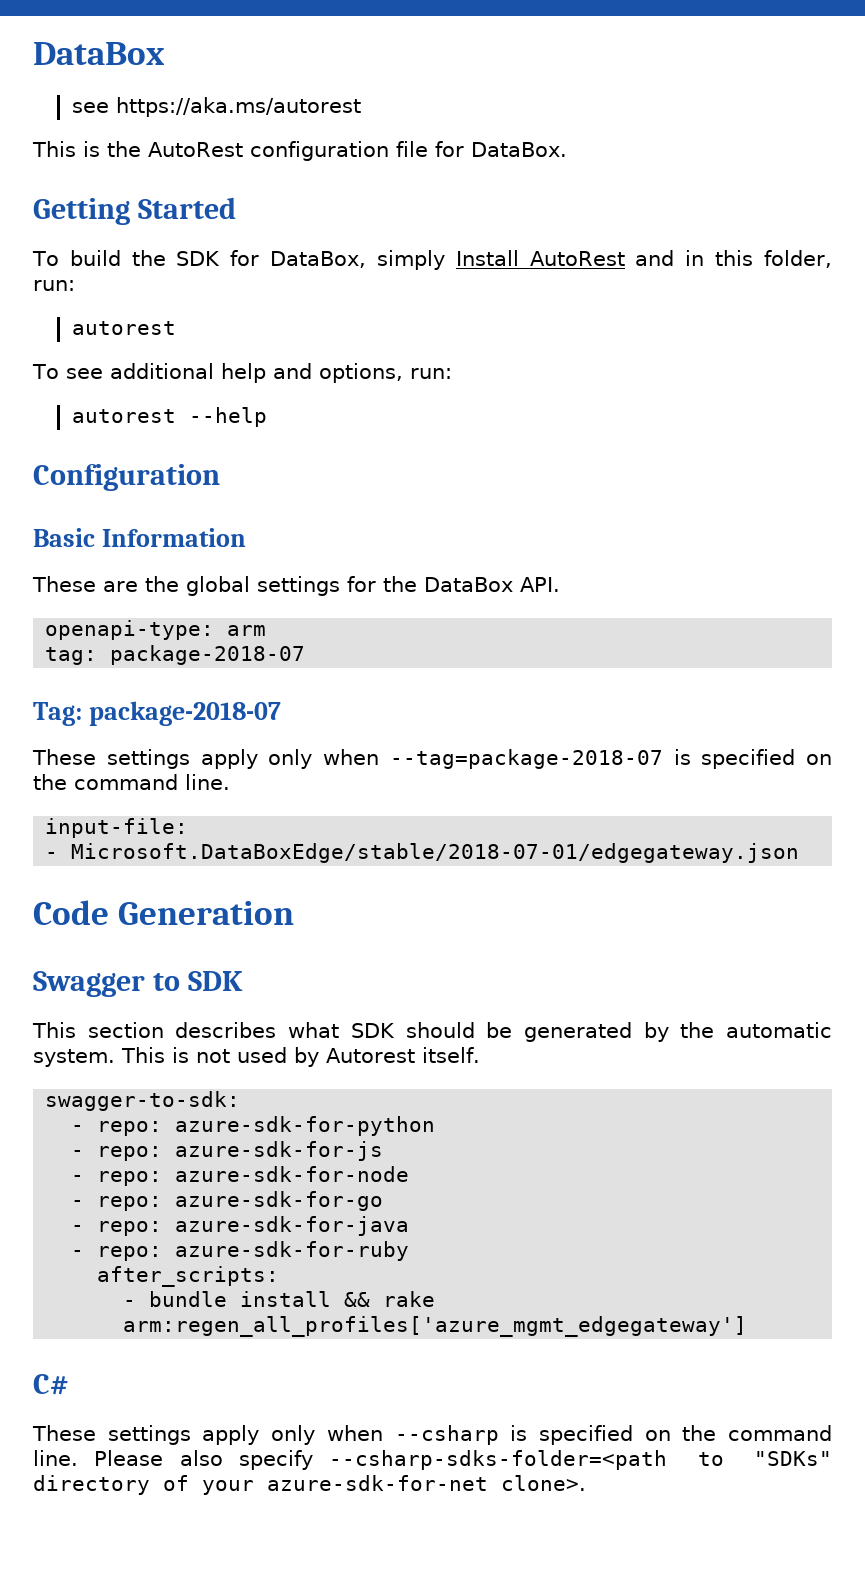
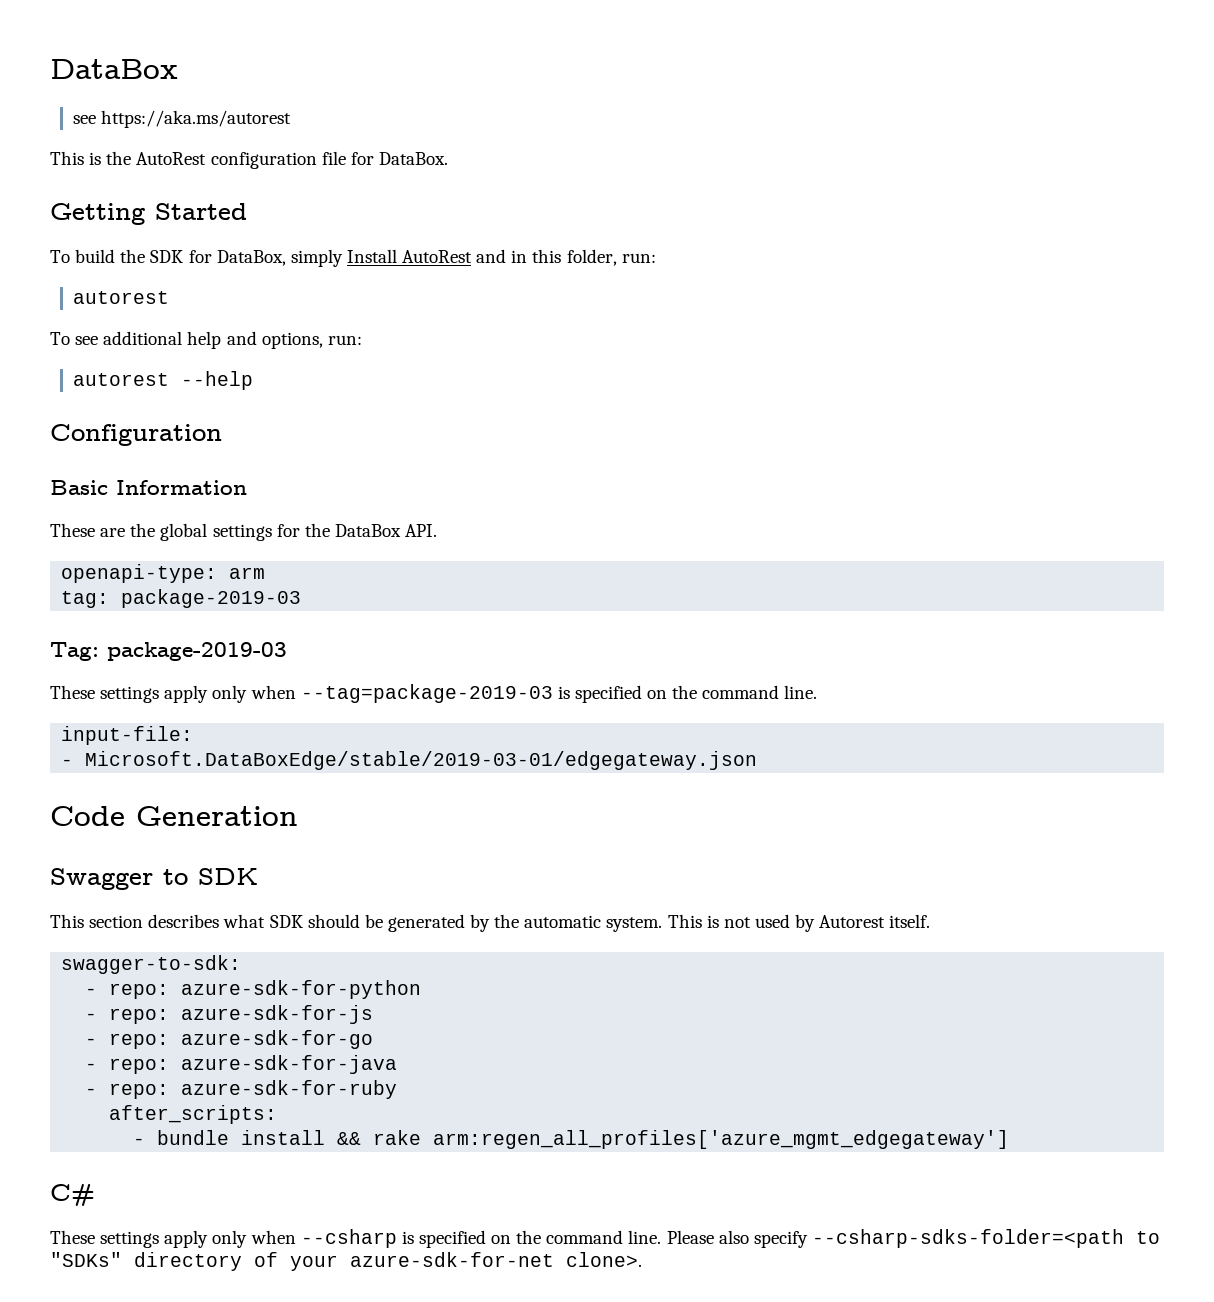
[110,645,306,665] package-2018-07 -> [121,589,302,608] package-2019-03
[88,701,281,726] [32,749,663,769] package-2018-07 // These settings apply only when --tag=package-2018-07 -> [107,642,287,661] [50,684,553,703] package-2019-03 // These settings apply only when --tag=package-2019-03
[71,843,800,863] Microsoft.DataBoxEdge/stable/2018-07-01/edgegateway.json -> [85,751,758,770] Microsoft.DataBoxEdge/stable/2019-03-01/edgegateway.json
[71,1166,410,1186] // - repo: azure-sdk-for-node -> (374, 1014) none

